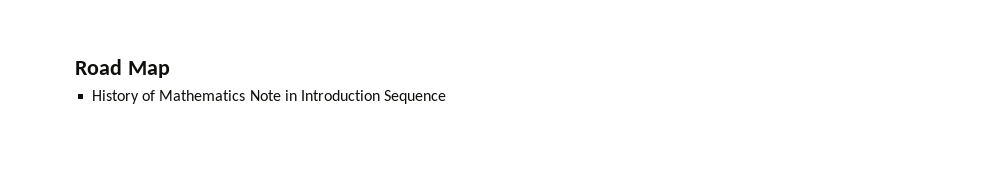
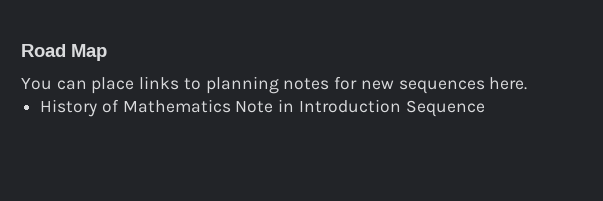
(170, 69) none -> [21,76,528,94] // You can place links to planning notes for new sequences here.

